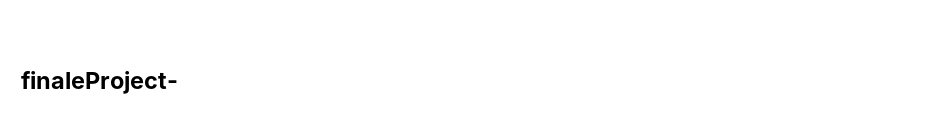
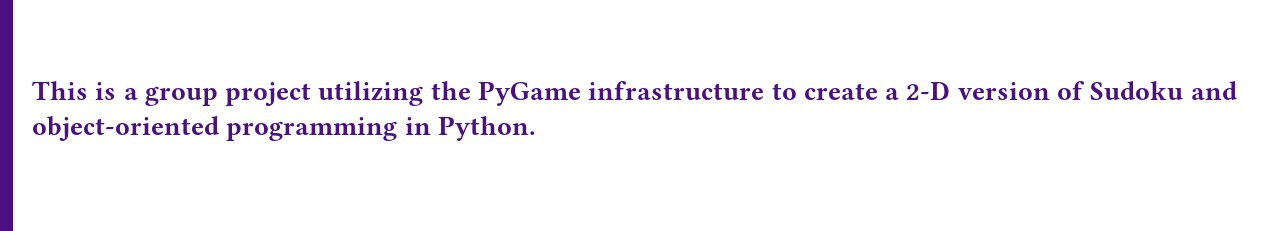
[21,71,178,94] finaleProject- -> [32,81,1237,106] [32,116,536,141] This is a group project utilizing the PyGame infrastructure to create a 2-D version of Sudoku and object-oriented programming in Python.

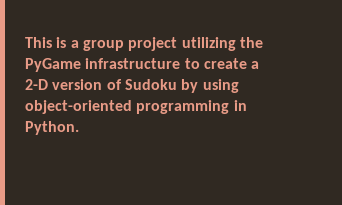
[1190,81,1237,100] and -> [181,79,239,93] by using

